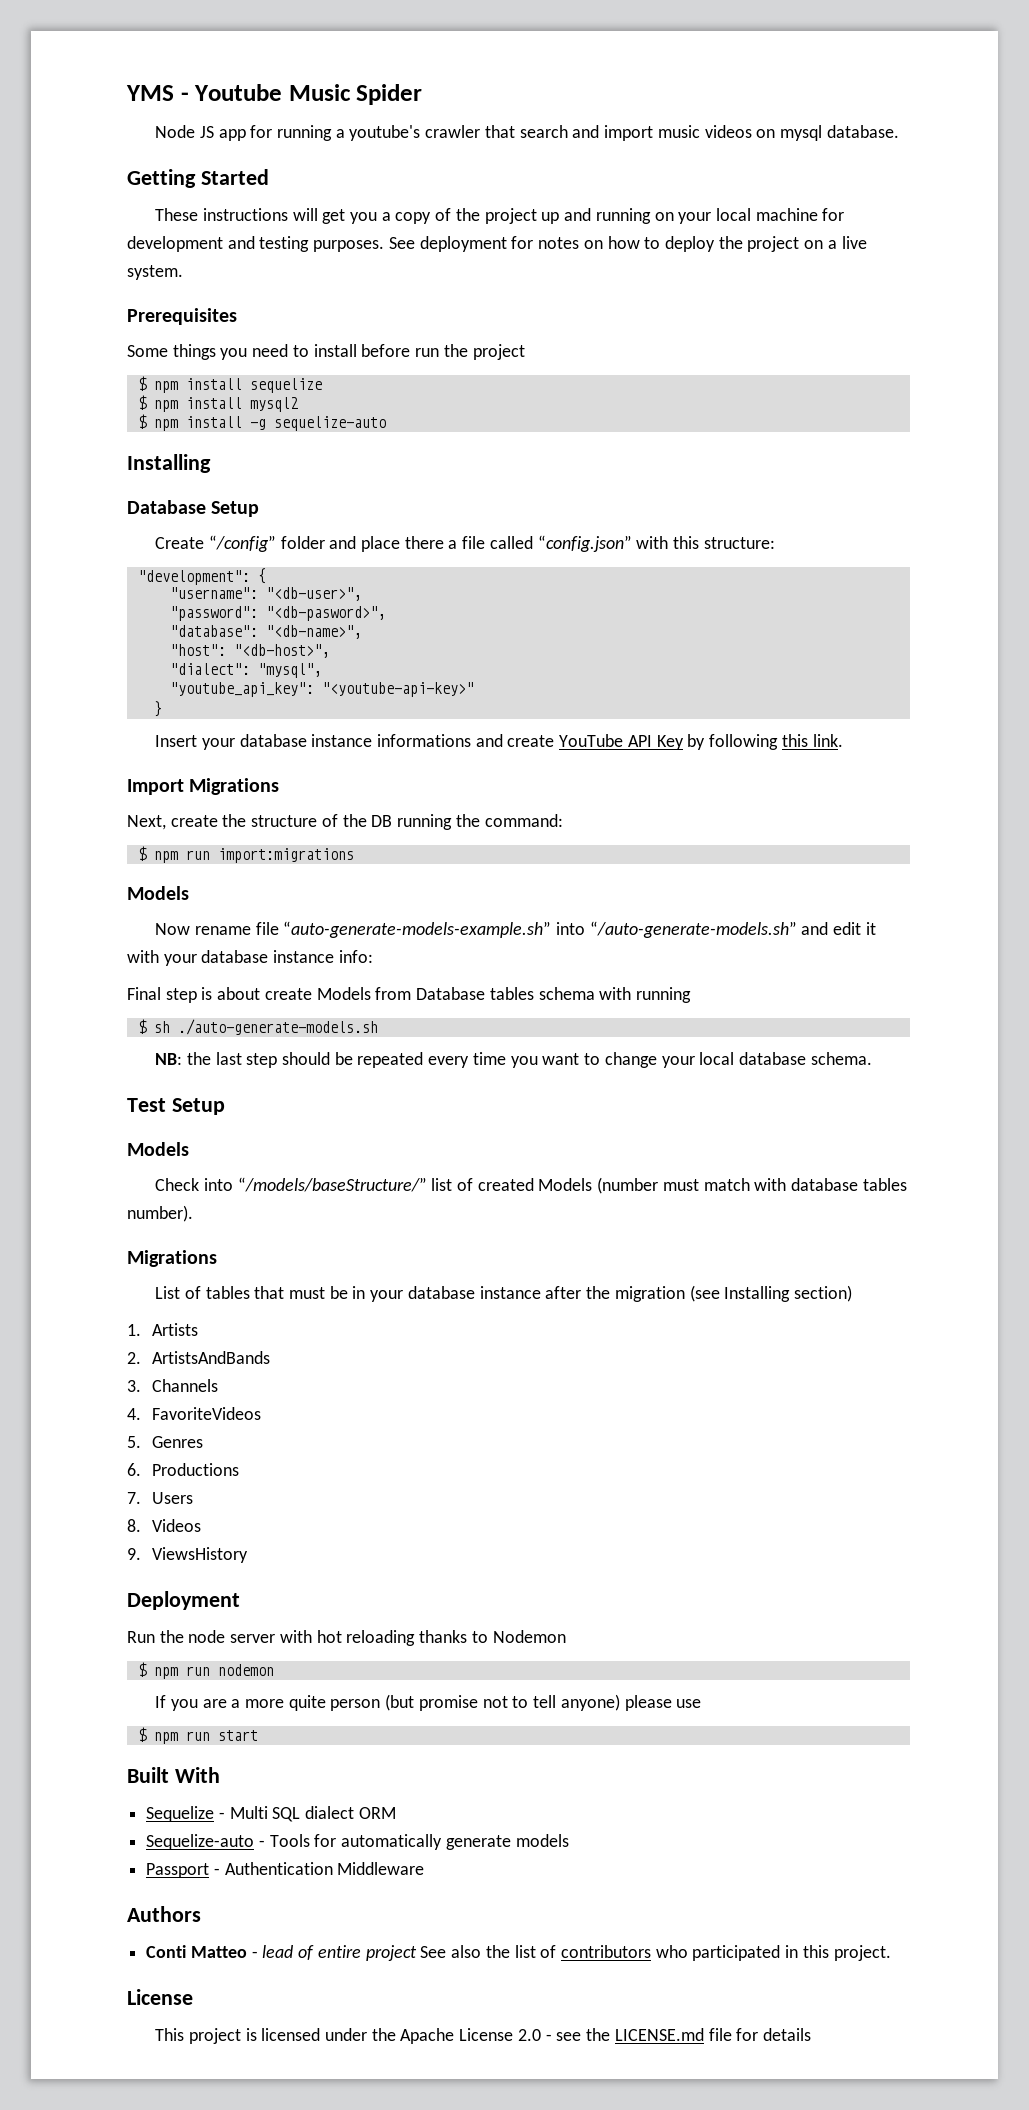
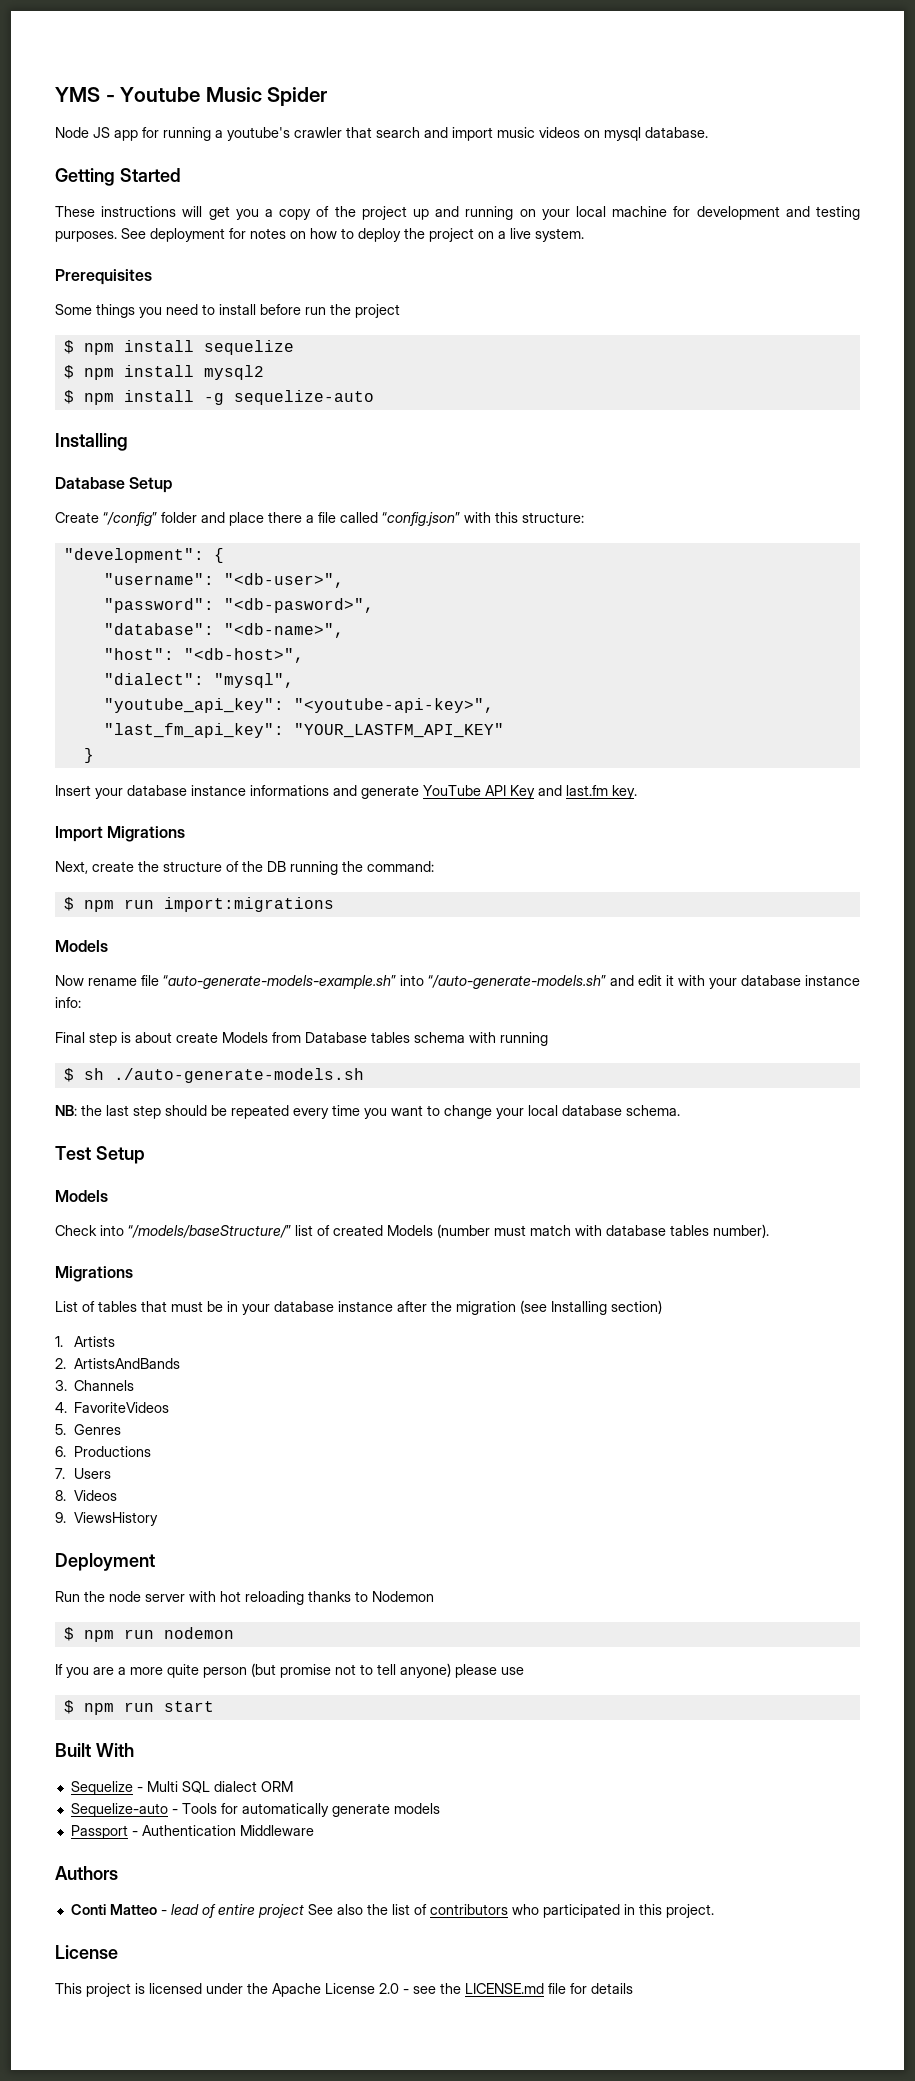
[321,682,474,697] "<youtube-api-key>" -> [293,698,494,713] [103,723,504,738] "<youtube-api-key>", // "last_fm_api_key": "YOUR_LASTFM_API_KEY"
[507,735,555,747] create -> [361,785,419,799] generate
[687,734,843,750] by following this link. -> [538,785,637,799] and last.fm key.

